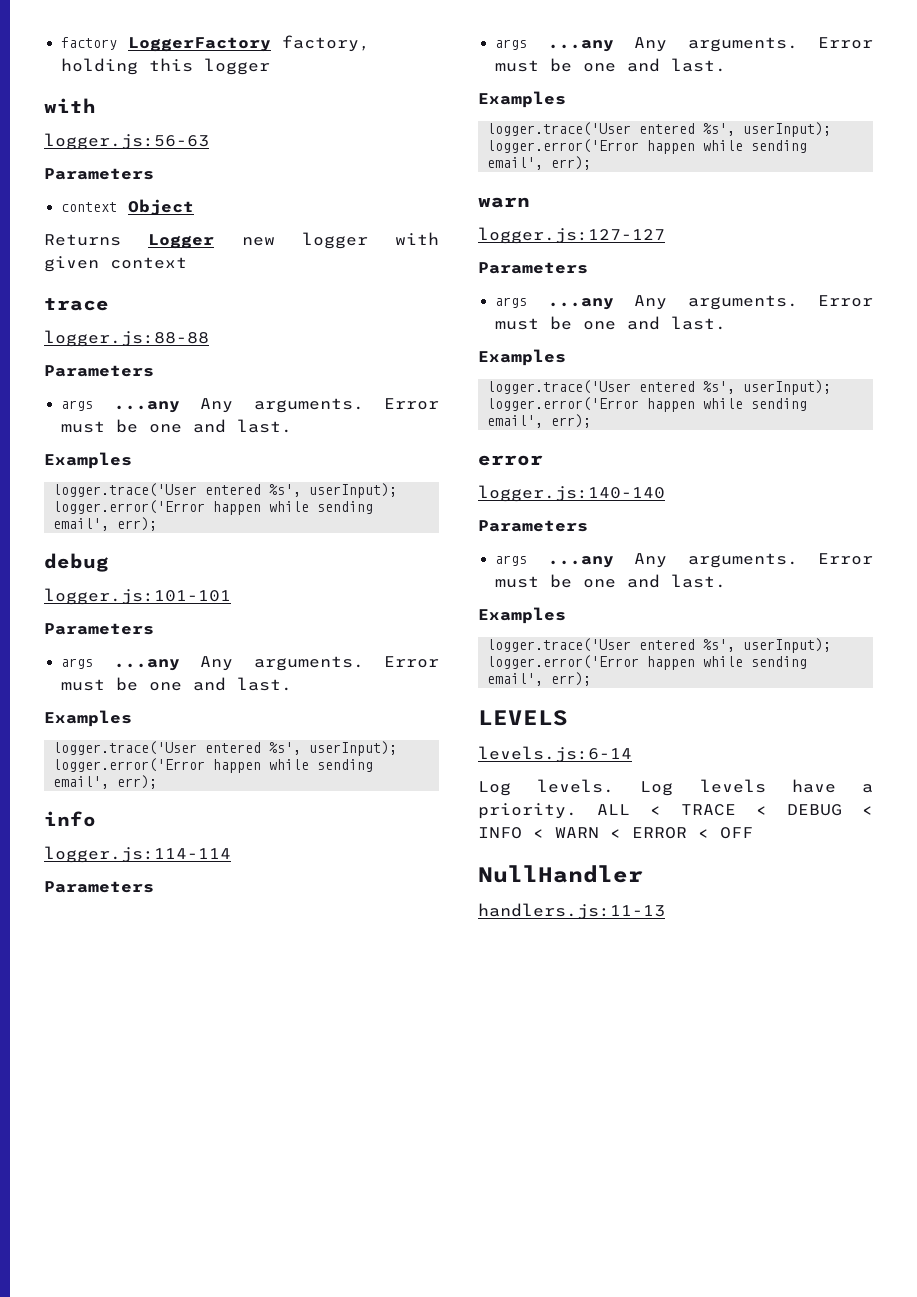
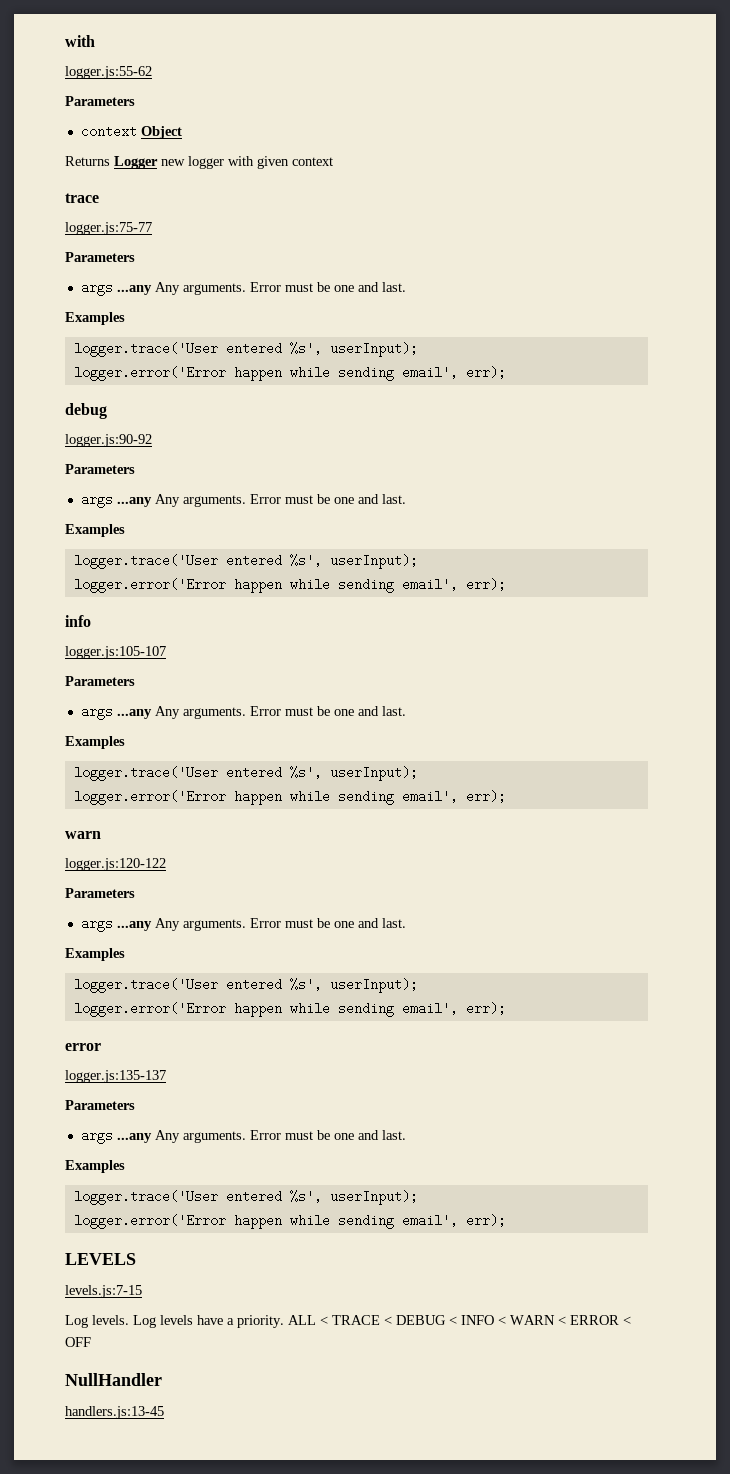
[61,35,371,52] [61,58,271,75] factory LoggerFactory factory, holding this logger // -> (65, 41) none
[44,133,209,150] logger.js:56-63 -> [65,66,152,79] logger.js:55-62
[44,330,209,347] logger.js:88-88 -> [65,222,152,235] logger.js:75-77
[44,588,231,605] logger.js:101-101 -> [65,434,152,447] logger.js:90-92
[44,846,231,863] logger.js:114-114 -> [65,646,166,659] logger.js:105-107
[478,227,665,244] logger.js:127-127 -> [65,858,166,871] logger.js:120-122
[478,485,665,502] logger.js:140-140 -> [65,1070,166,1083] logger.js:135-137
[478,746,632,763] levels.js:6-14 -> [65,1285,142,1298] levels.js:7-15
[478,903,665,920] handlers.js:11-13 -> [65,1406,164,1419] handlers.js:13-45

